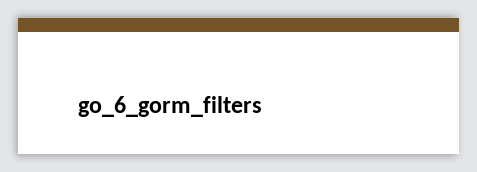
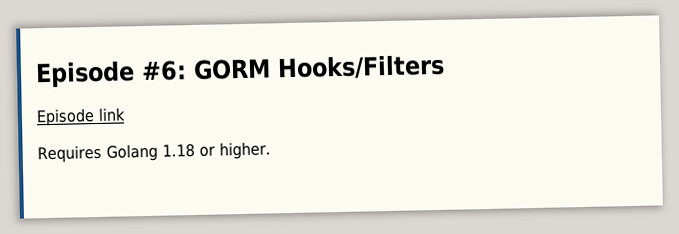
[78,96,262,117] go_6_gorm_filters -> [35,54,445,89] [36,107,126,127] [37,141,271,164] Episode #6: GORM Hooks/Filters // Episode link // Requires Golang 1.18 or higher.

